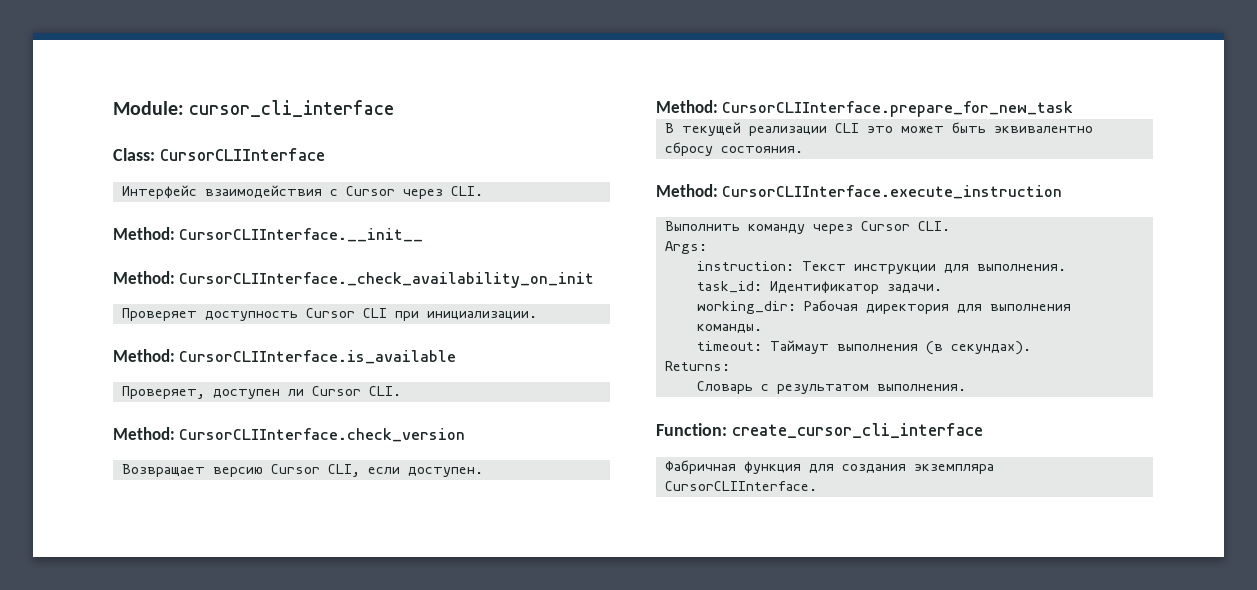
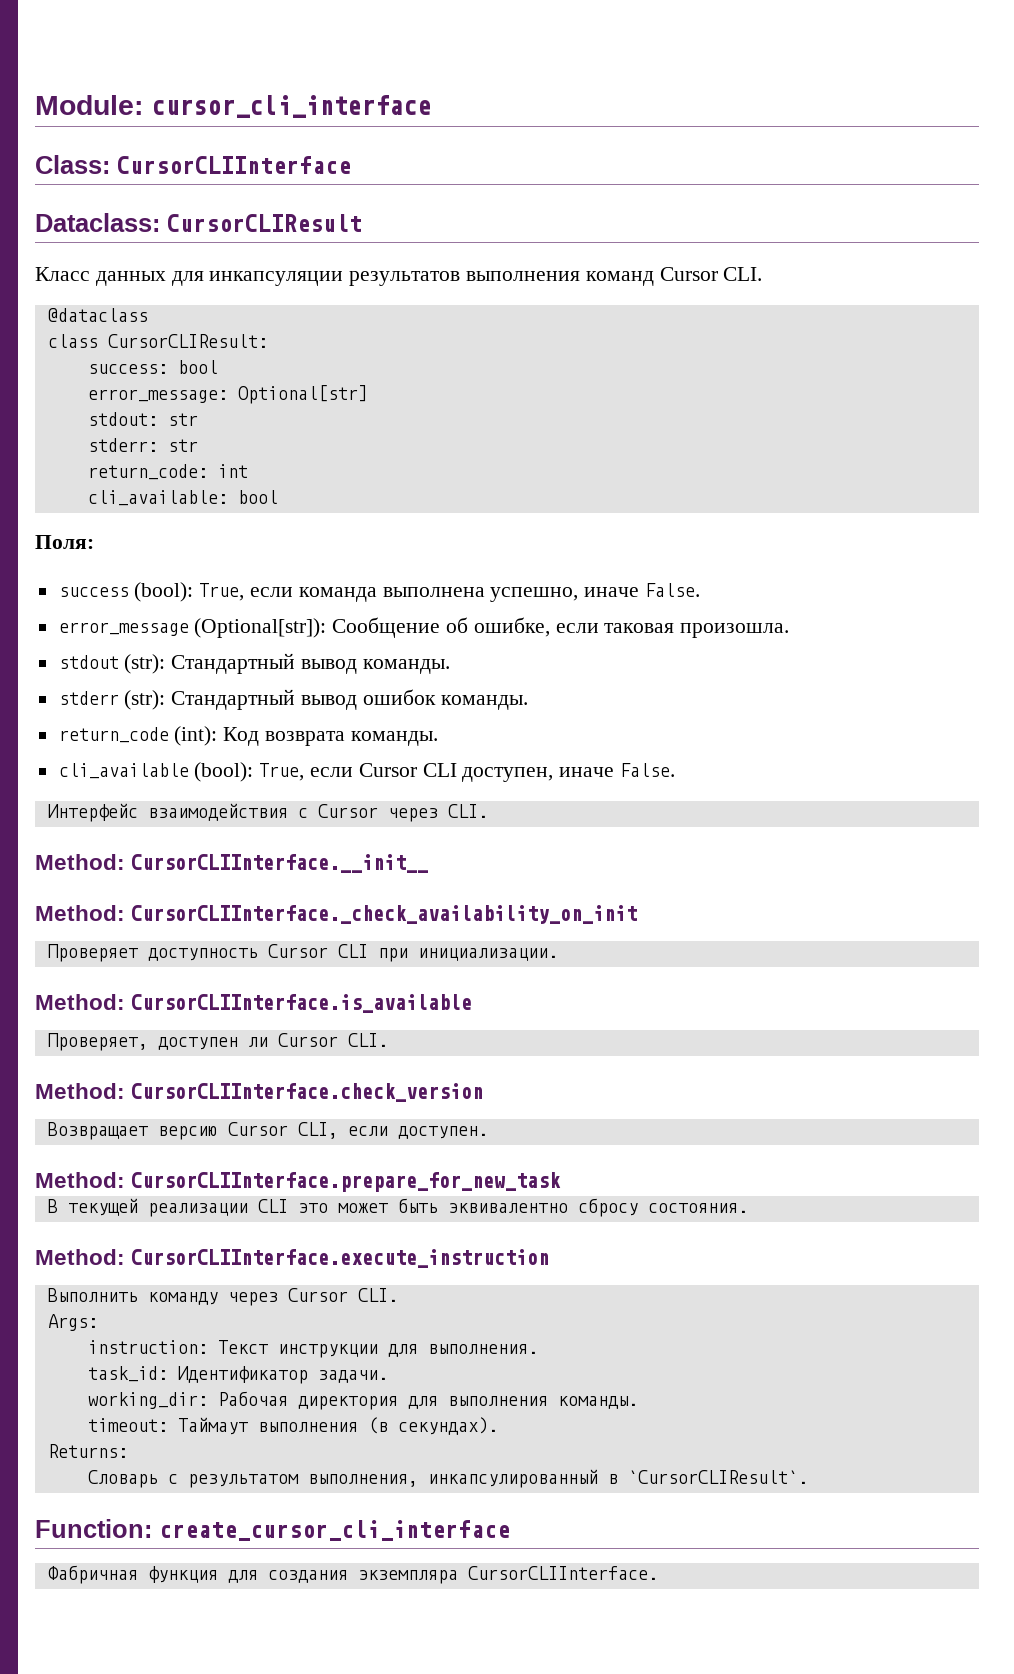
(325, 154) none -> [35,213,362,232] [35,267,763,286] [47,308,148,322] [47,334,268,348] [87,360,218,374] [87,385,368,404] [87,412,198,426] [87,438,198,452] [87,464,248,480] [87,490,278,506] [35,535,94,549] [58,582,701,602] [58,617,790,638] [58,653,450,674] [58,689,528,710] [58,726,438,746] [58,762,676,782] // Dataclass: CursorCLIResult // Класс данных для инкапсуляции результатов выполнения команд Cursor CLI. // @dataclass // class CursorCLIResult: // success: bool // error_message: Optional[str] // stdout: str // stderr: str // return_code: int // cli_available: bool // Поля: // success (bool): True, если команда выполнена успешно, иначе False. // error_message (Optional[str]): Сообщение об ошибке, если таковая произошла. // stdout (str): Стандартный вывод команды. // stderr (str): Стандартный вывод ошибок команды. // return_code (int): Код возврата команды. // cli_available (bool): True, если Cursor CLI доступен, иначе False.
[877,384,967,392] выполнения. -> [307,1469,808,1488] выполнения, инкапсулированный в `CursorCLIResult`.

